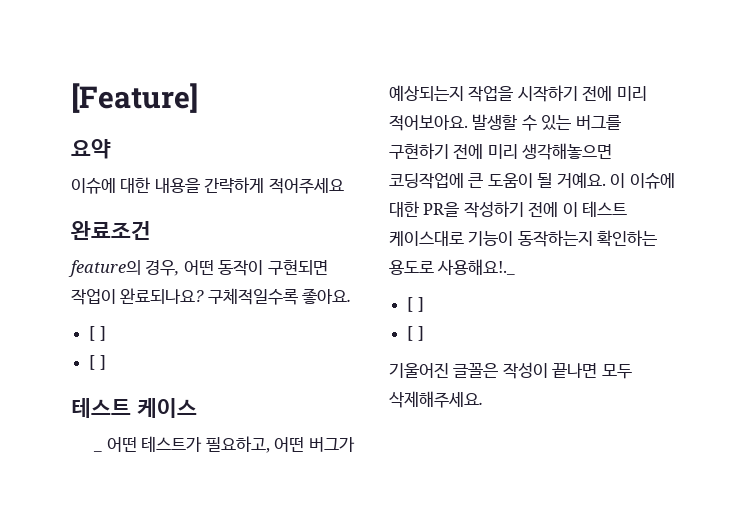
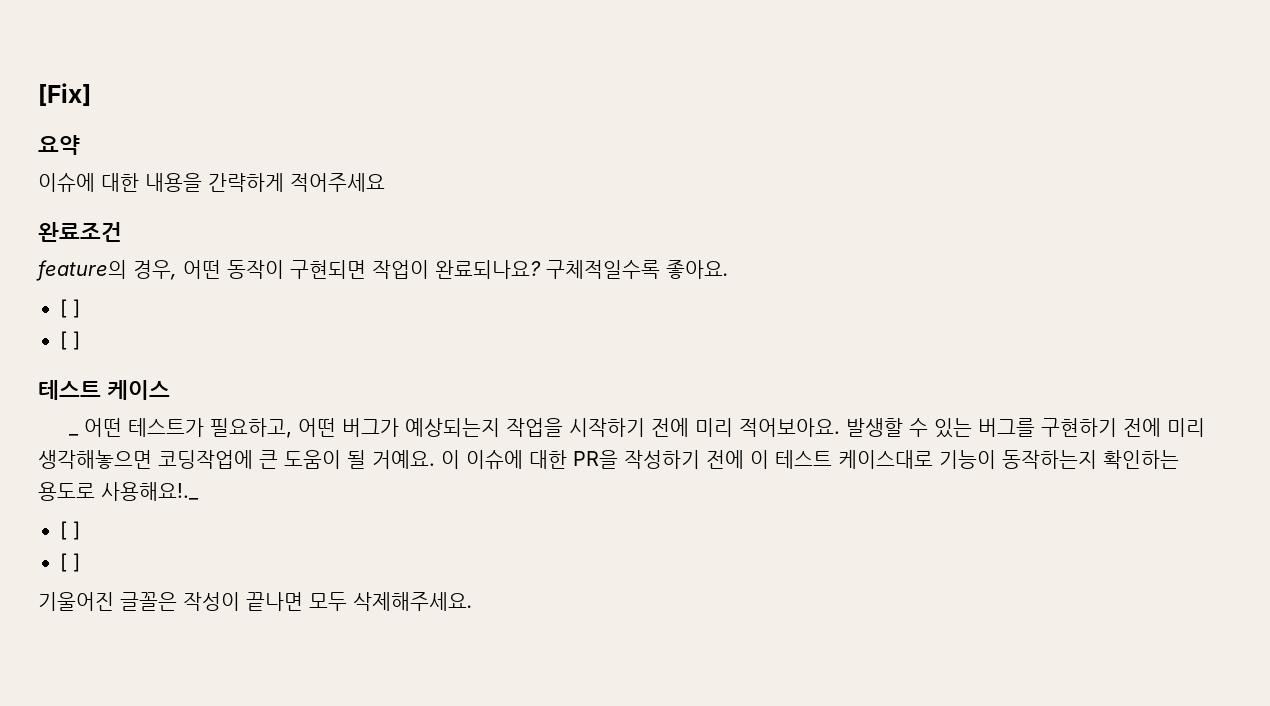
[71,83,198,113] [Feature] -> [38,83,91,106] [Fix]

